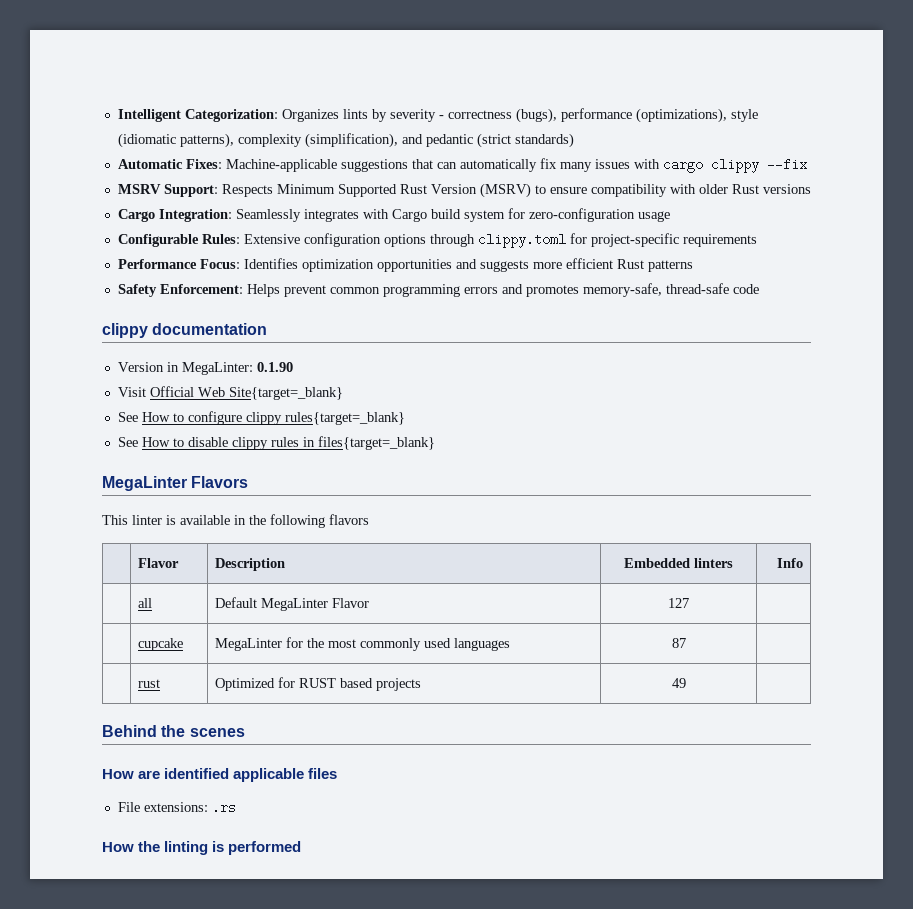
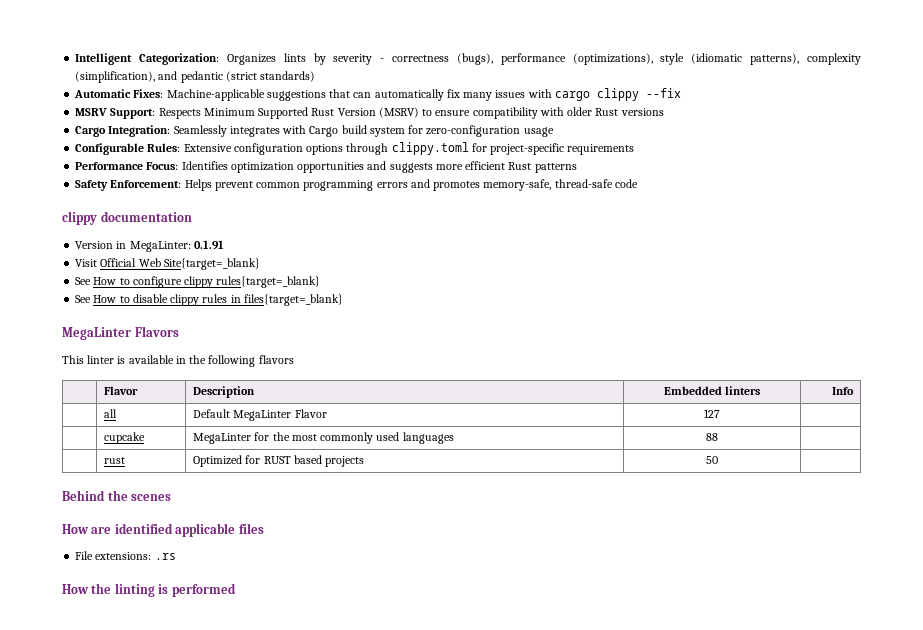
[256,362,293,372] 0.1.90 -> [193,240,224,250] 0.1.91
[671,638,686,648] 87 -> [706,433,718,441] 88
[671,678,686,688] 49 -> [706,456,718,464] 50

